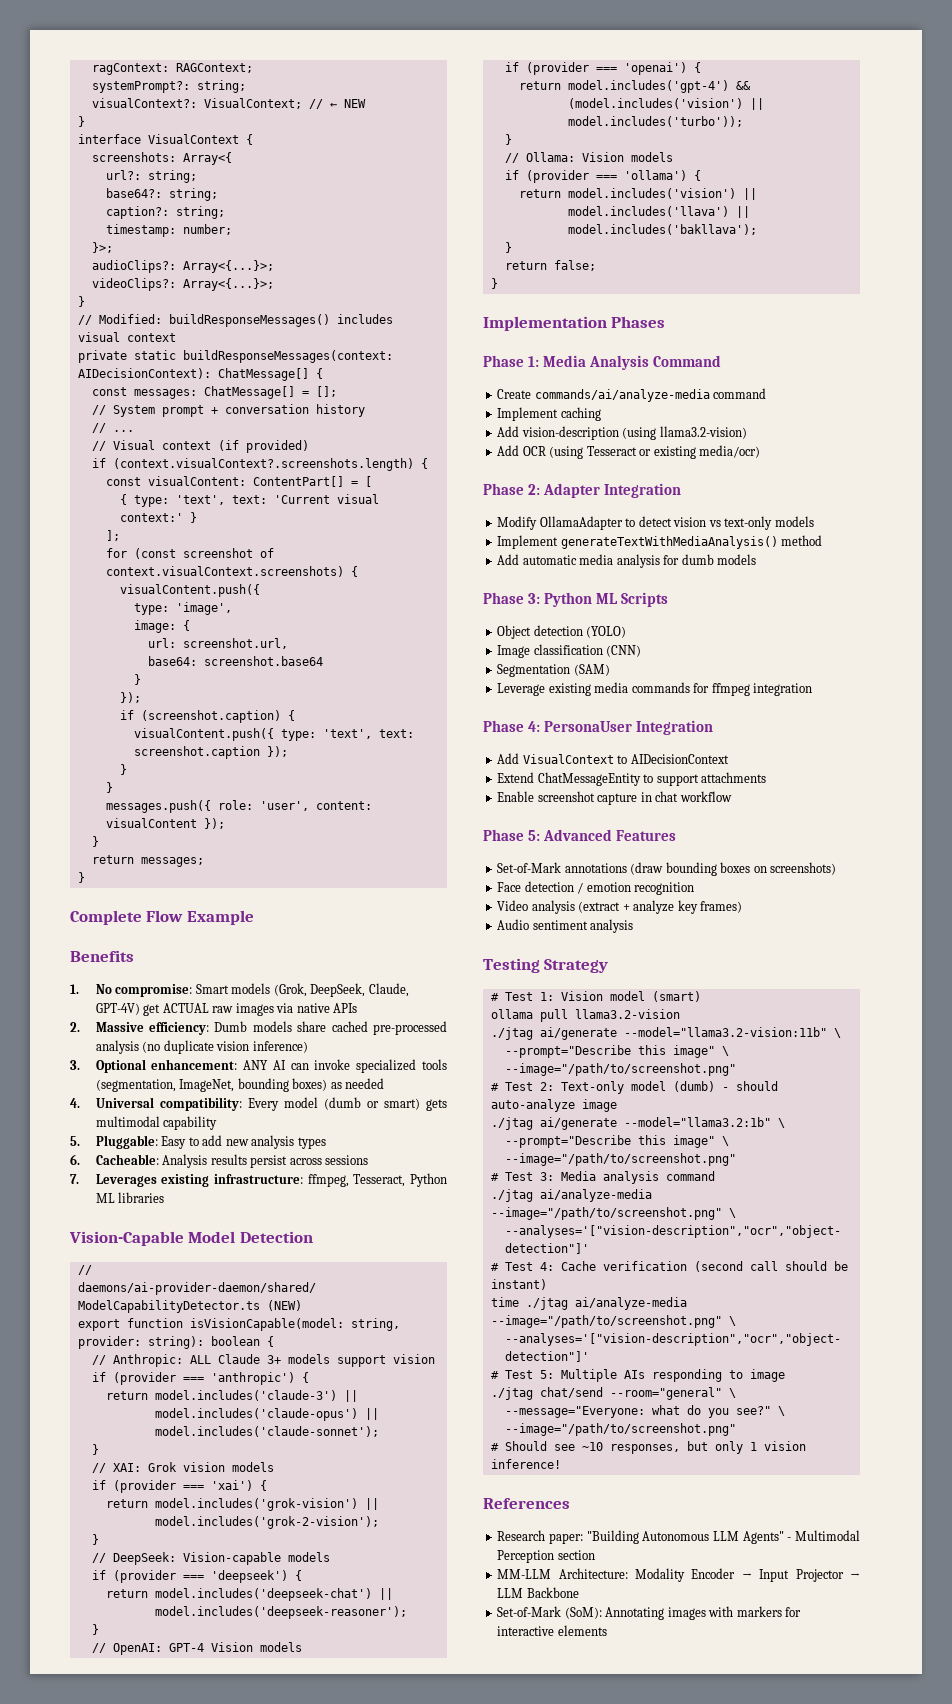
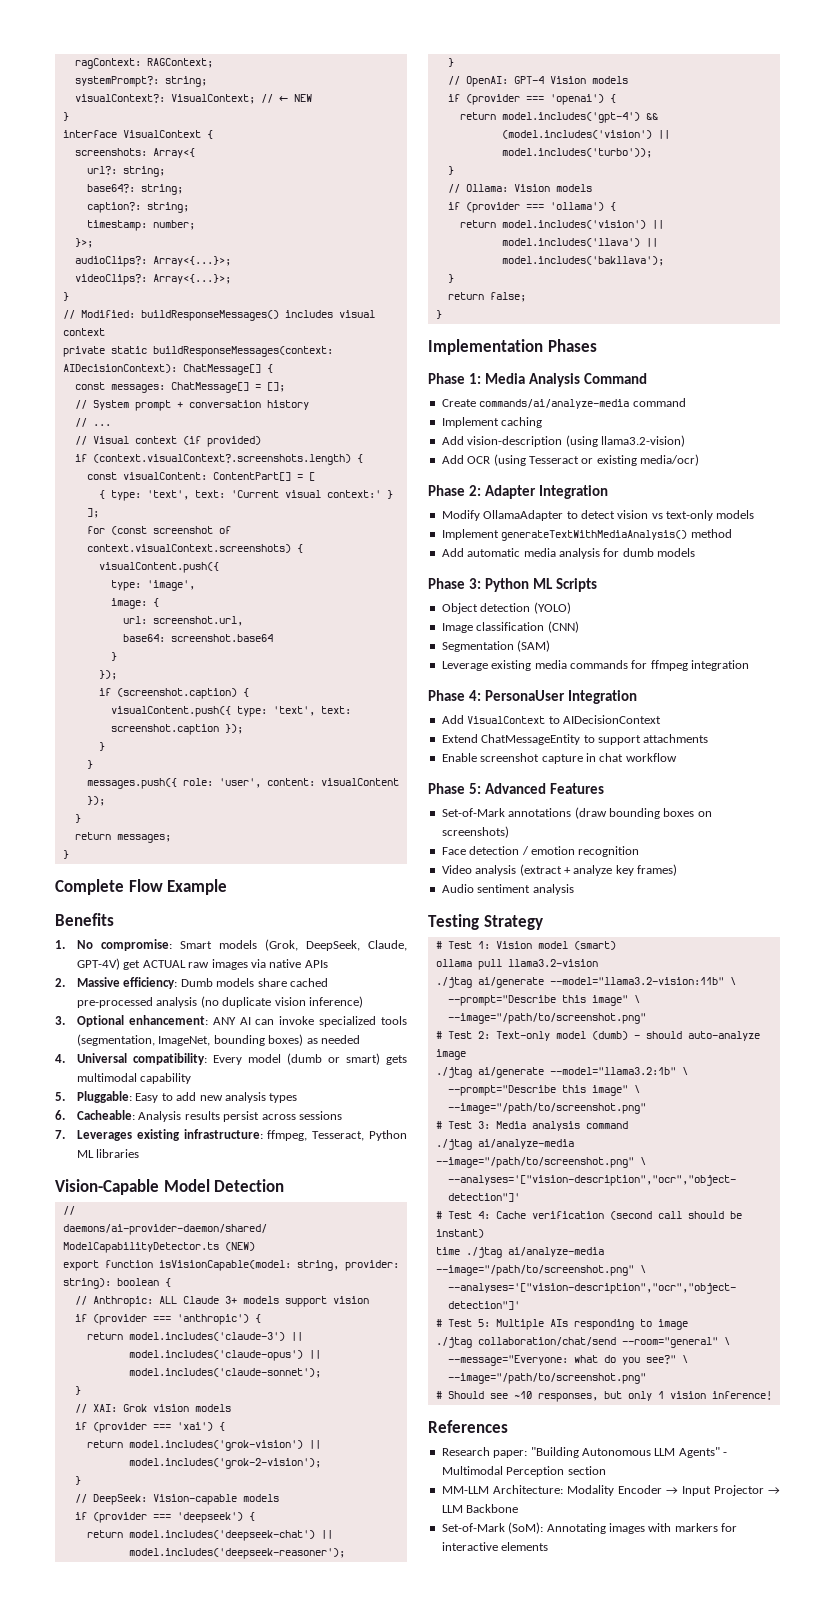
[539,1387,603,1398] chat/send -> [477,1337,616,1346] collaboration/chat/send

